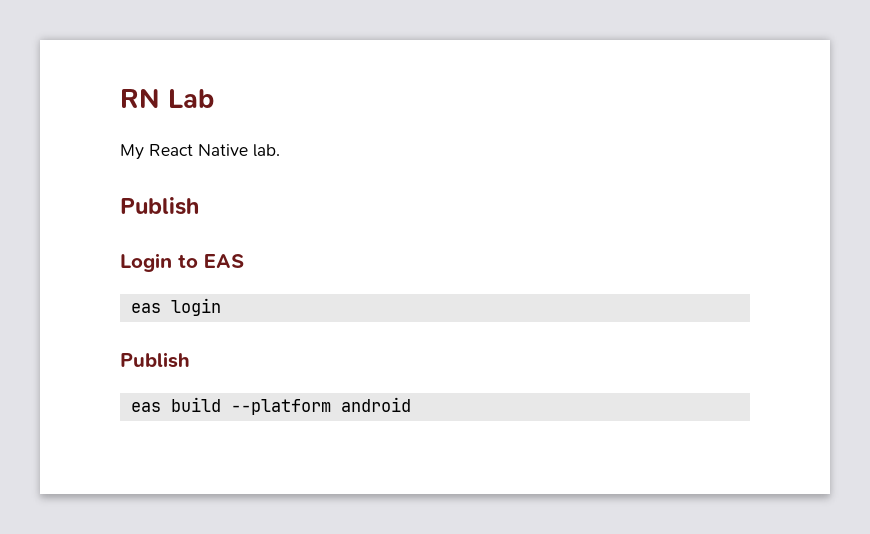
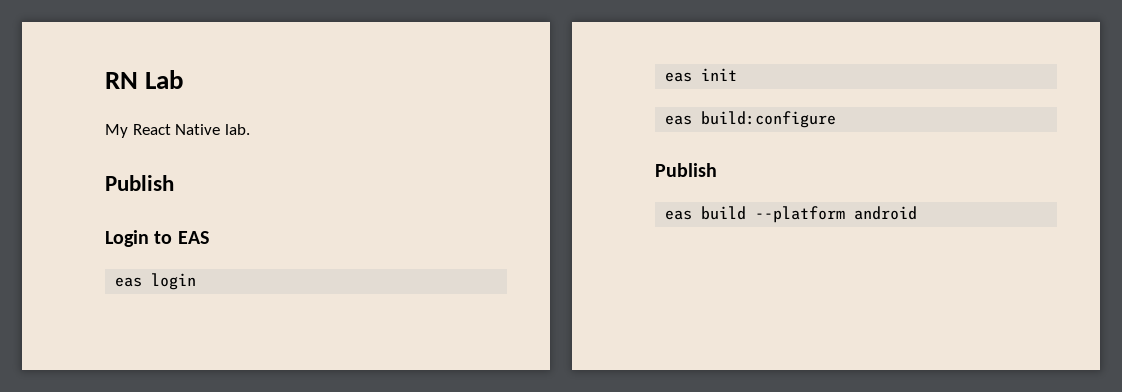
(221, 307) none -> [665,68,738,82] [665,111,837,128] // eas init // eas build:configure

